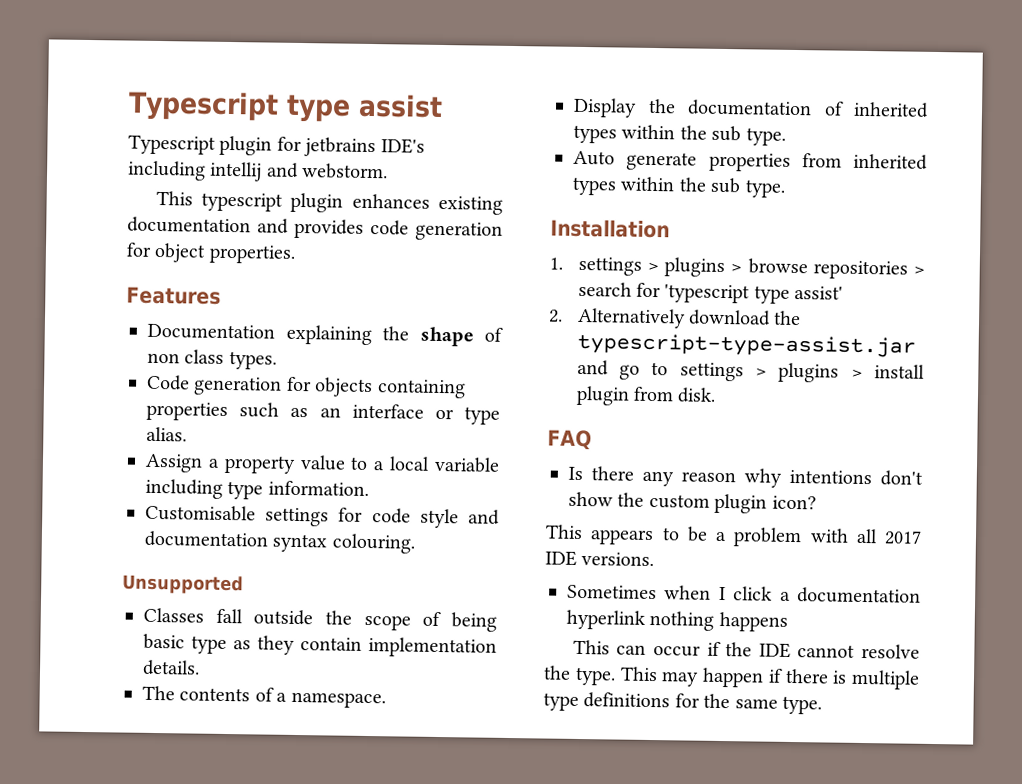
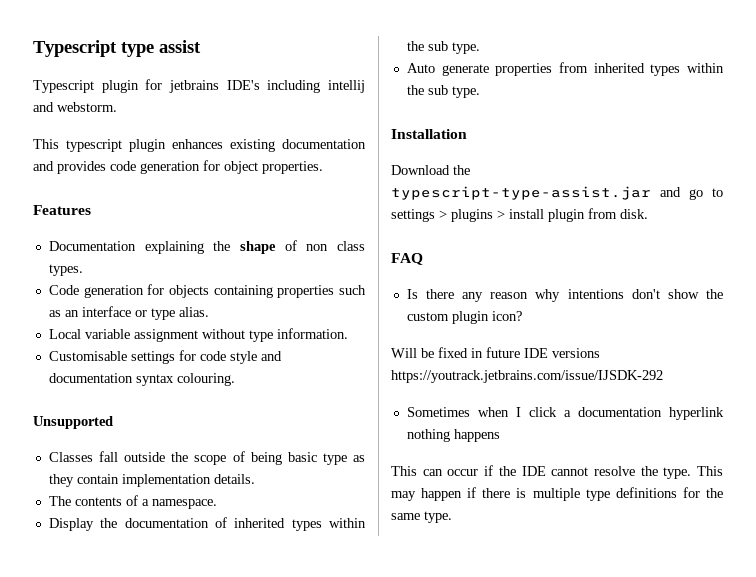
[145,453,500,474] [145,478,223,499] Assign a property value to a local variable including -> [48,329,245,342] Local variable assignment without
[549,256,925,280] [577,281,844,304] [548,307,772,329] 1. settings > plugins > browse repositories > search for 'typescript type assist' // 2. Alternatively download -> [391,165,450,175] Download
[545,524,922,548] [545,550,655,567] This appears to be a problem with all 2017 IDE versions. -> [391,347,600,358] [391,370,663,383] Will be fixed in future IDE versions https://youtrack.jetbrains.com/issue/IJSDK-292

